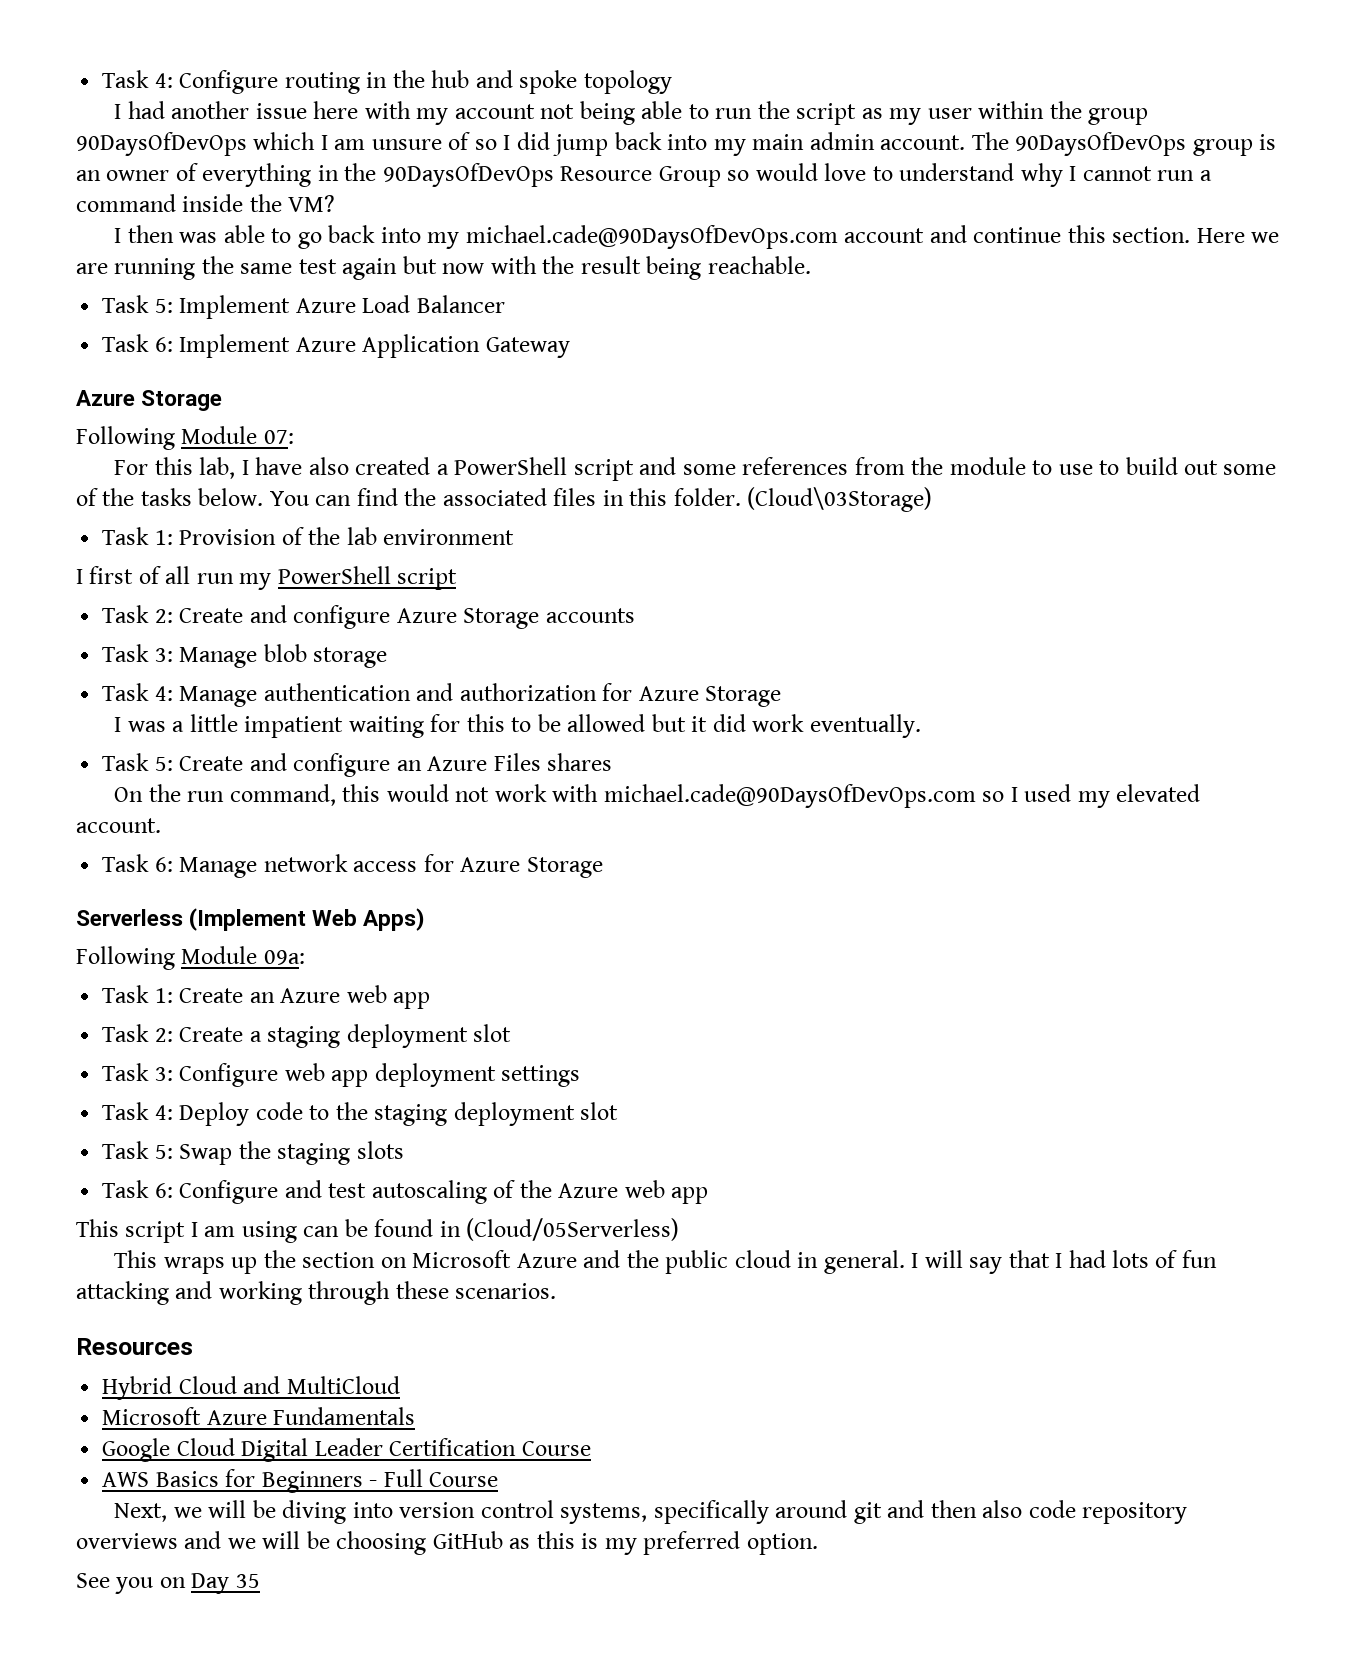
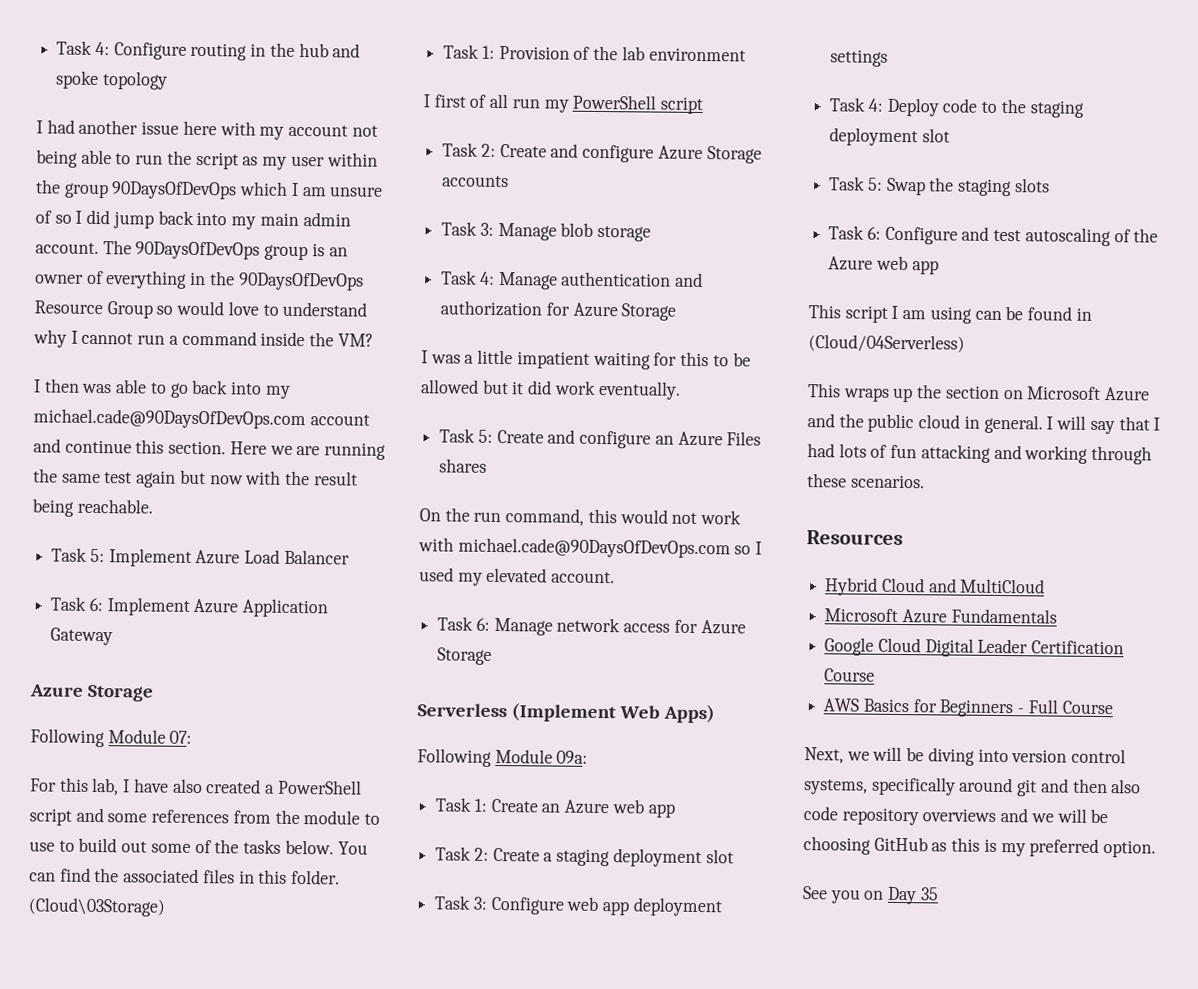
[466,1218,680,1241] (Cloud/05Serverless) -> [808,334,965,353] (Cloud/04Serverless)

